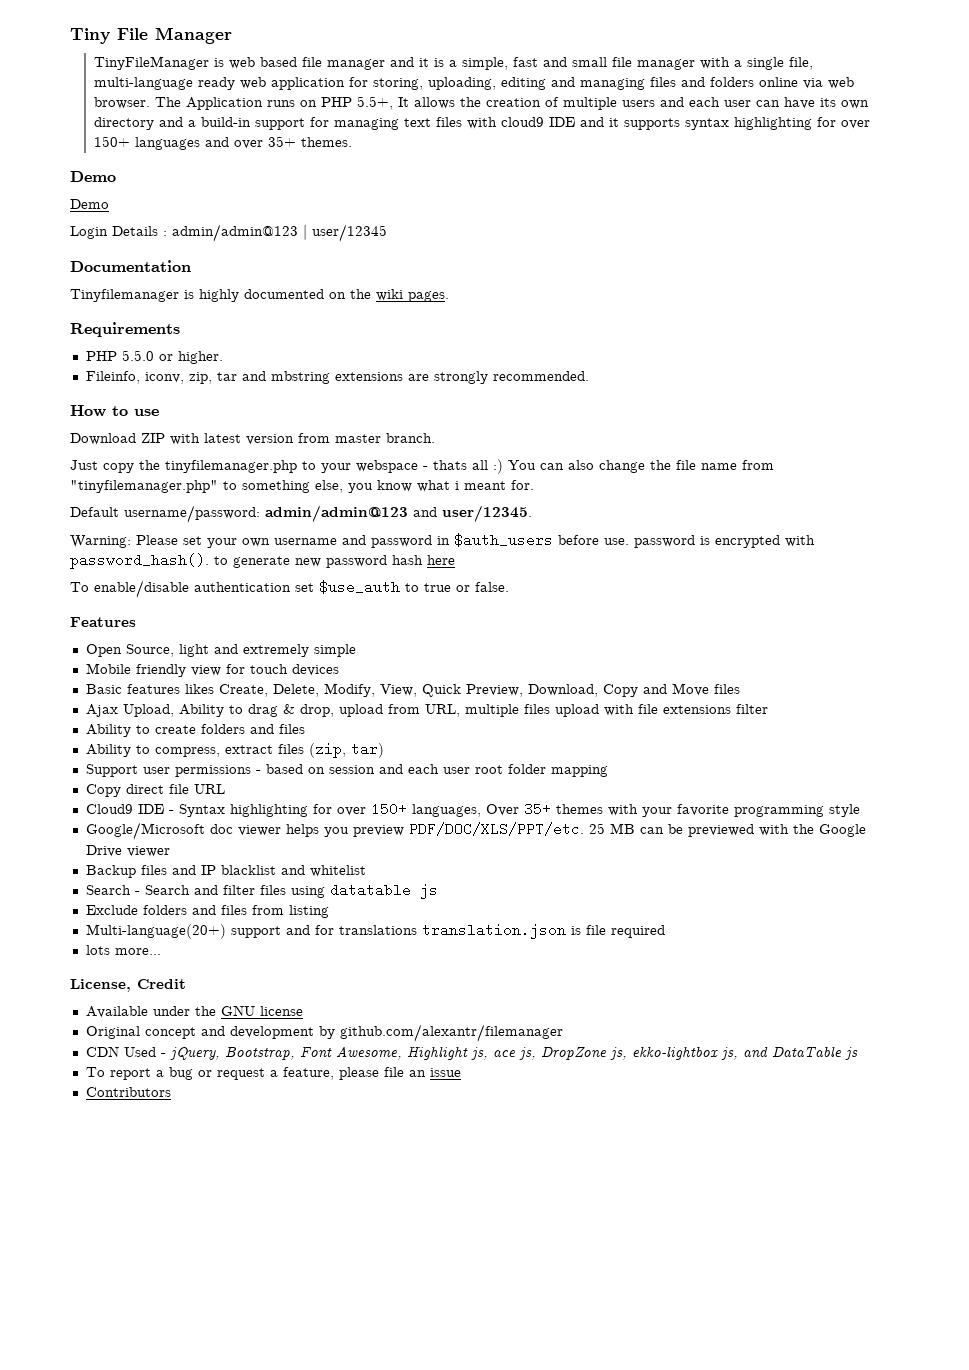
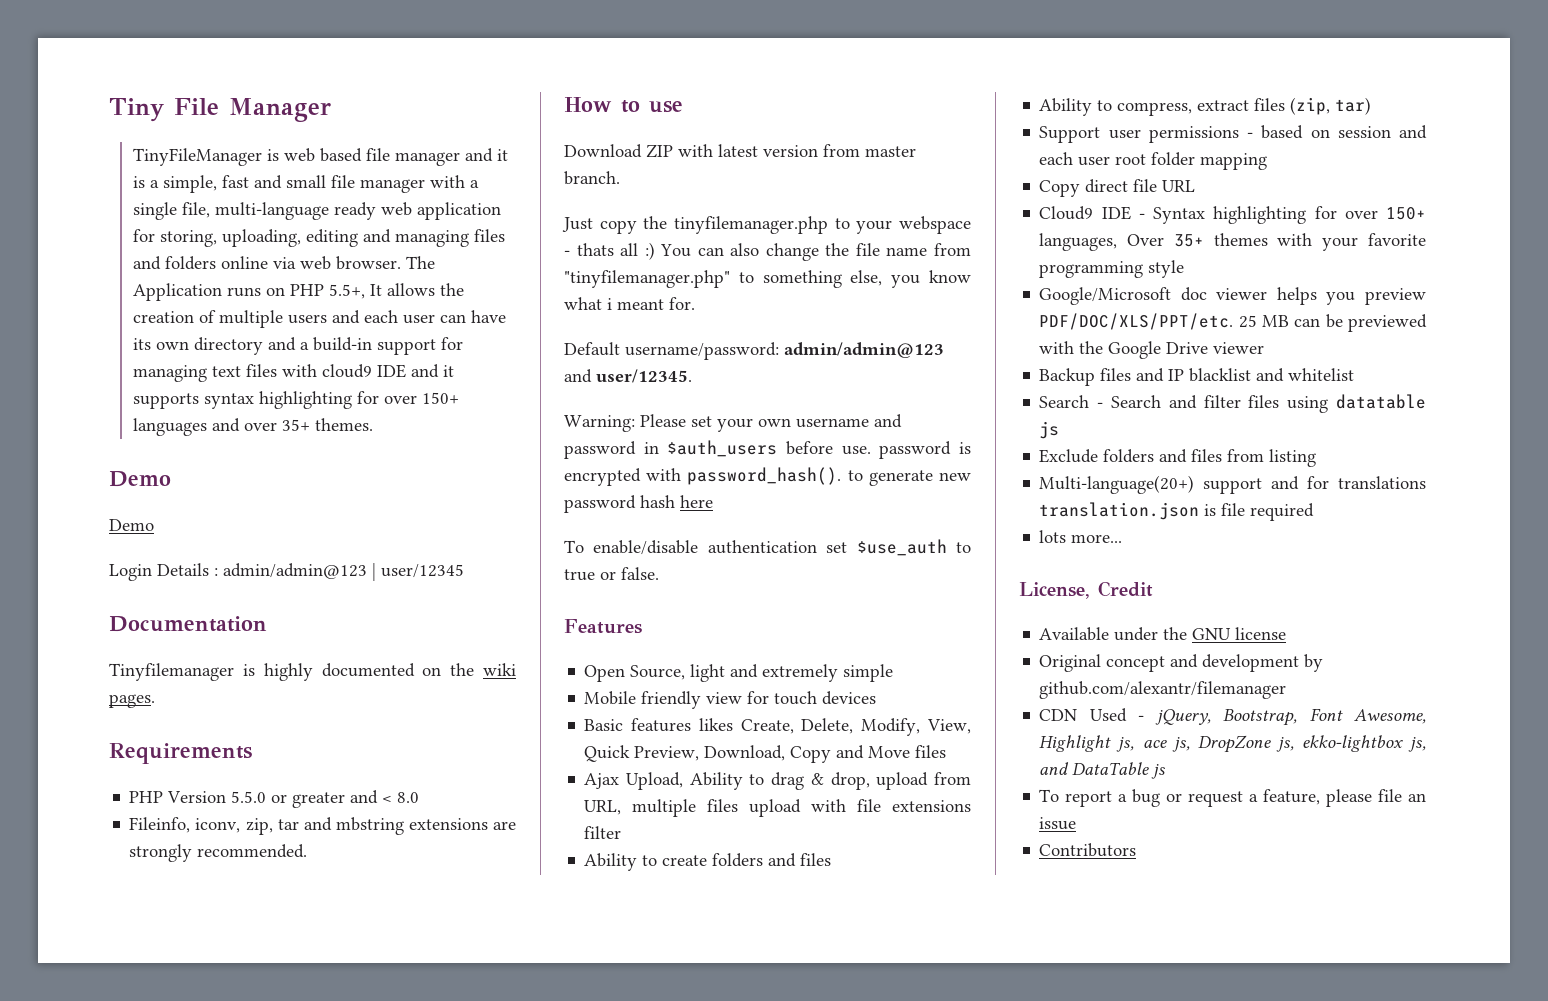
(117, 356) none -> [167,791,227,803] Version
[177,351,223,364] higher. -> [292,790,420,808] greater and < 8.0

